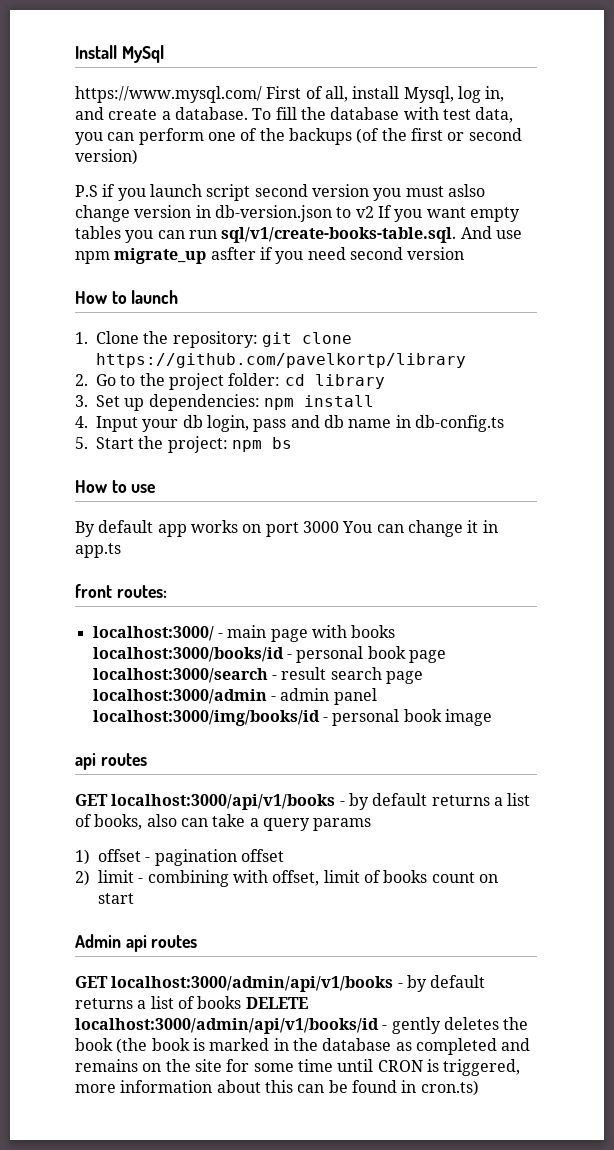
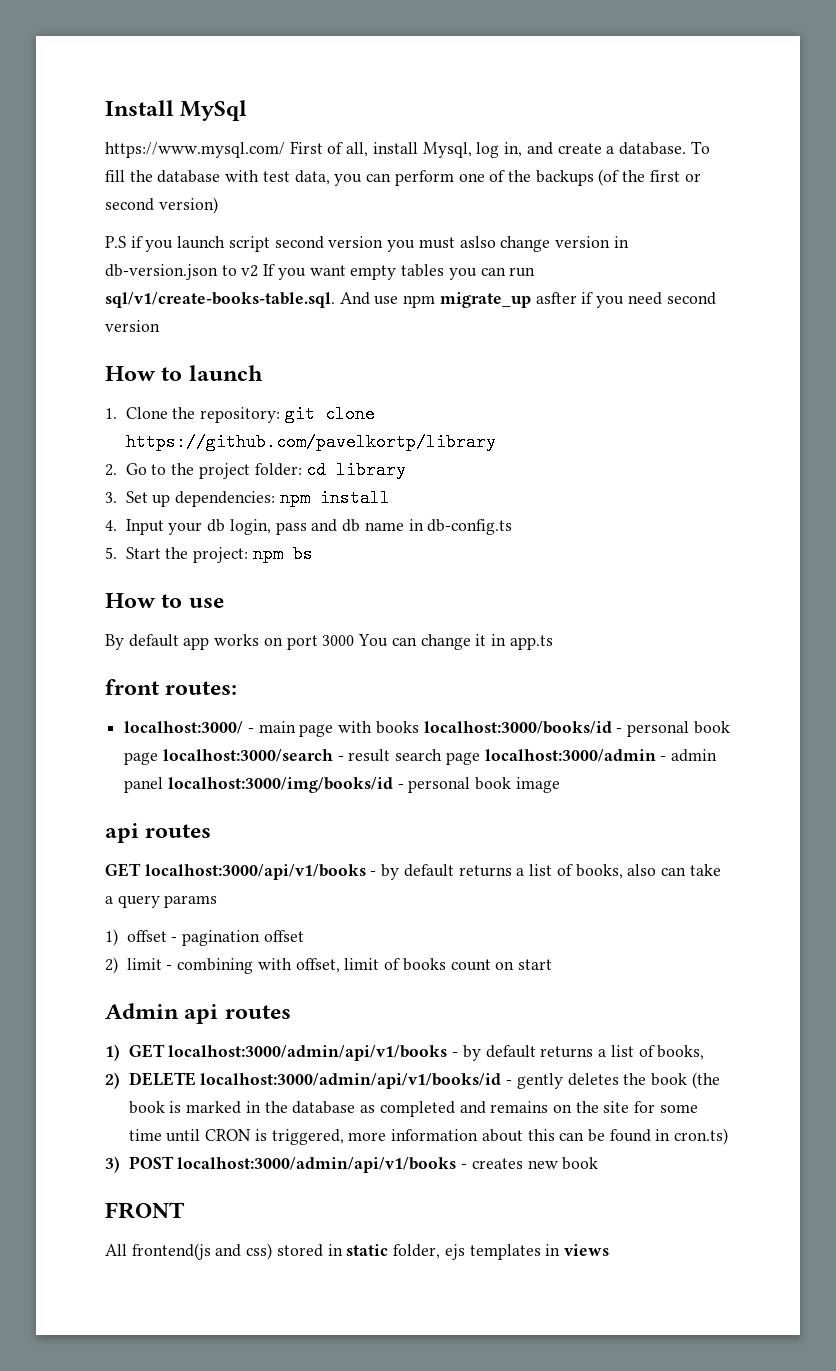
(198, 941) none -> [105,1044,120,1061] 1)
[197,996,242,1009] books -> [657,1045,705,1060] [105,1072,120,1089] books, // 2)
(479, 1088) none -> [105,1156,599,1173] [105,1202,185,1219] [105,1243,609,1260] // 3) POST localhost:3000/admin/api/v1/books - creates new book // FRONT // All frontend(js and css) stored in static folder, ejs templates in views

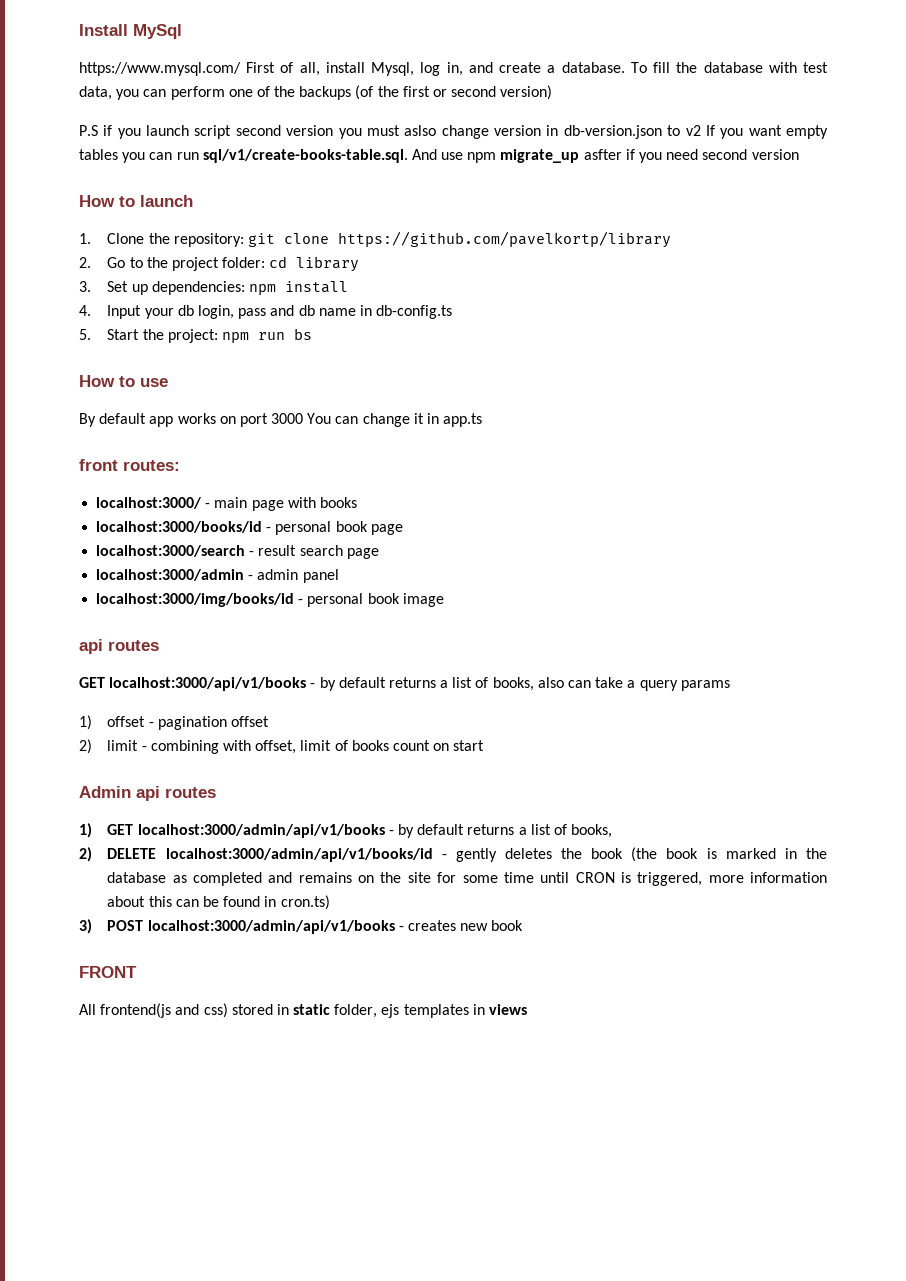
(283, 554) none -> [257,332,285,340] run
(419, 727) none -> (357, 502) //
(159, 758) none -> (403, 529) //
(480, 758) none -> (379, 553) //
(164, 785) none -> (339, 576) //

